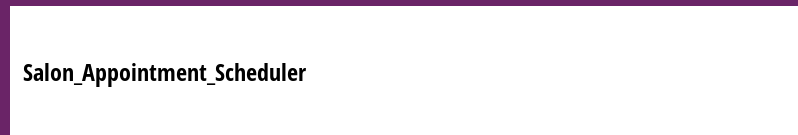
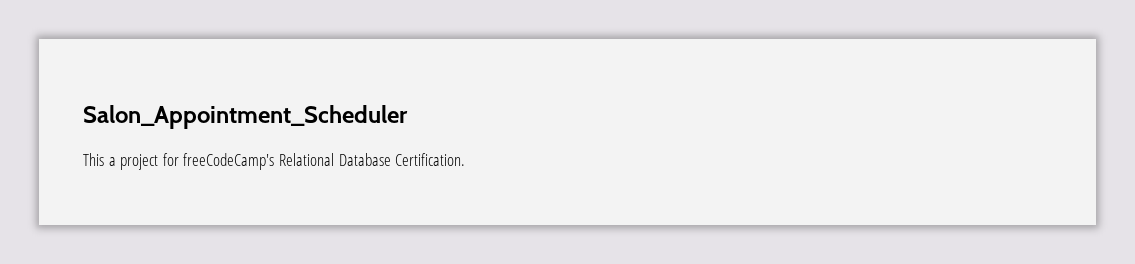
(307, 75) none -> [83,153,466,170] // This a project for freeCodeCamp's Relational Database Certification.

